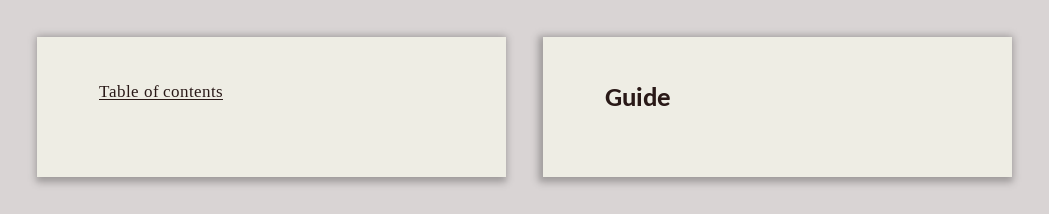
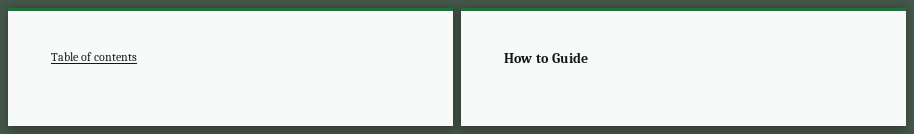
(224, 92) none -> [504,53,549,63] How to

